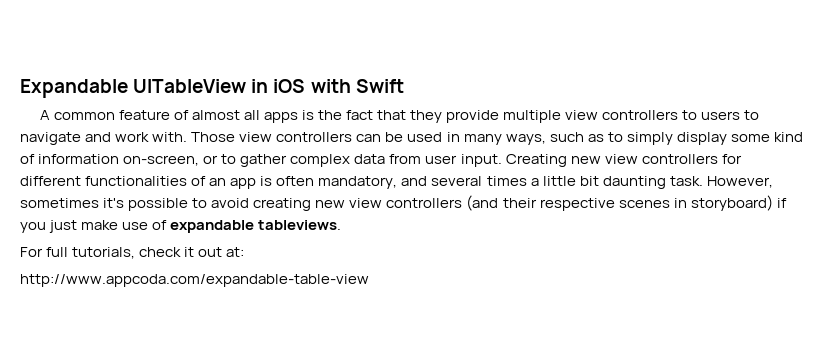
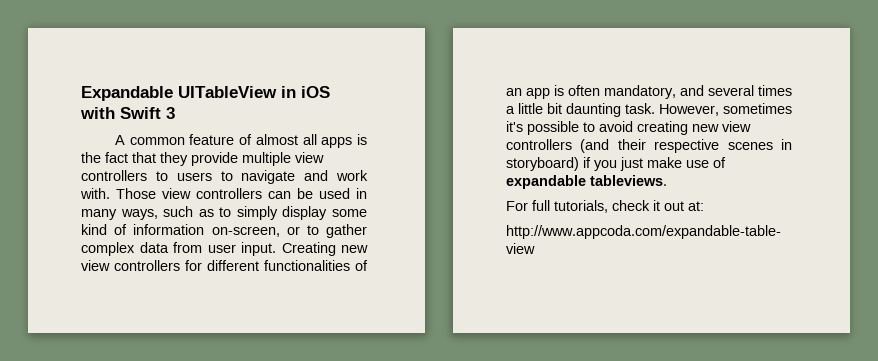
(404, 86) none -> [166,107,175,119] 3

